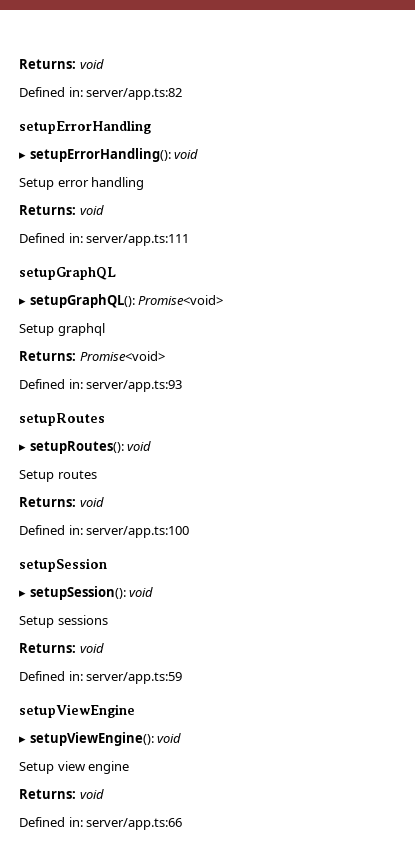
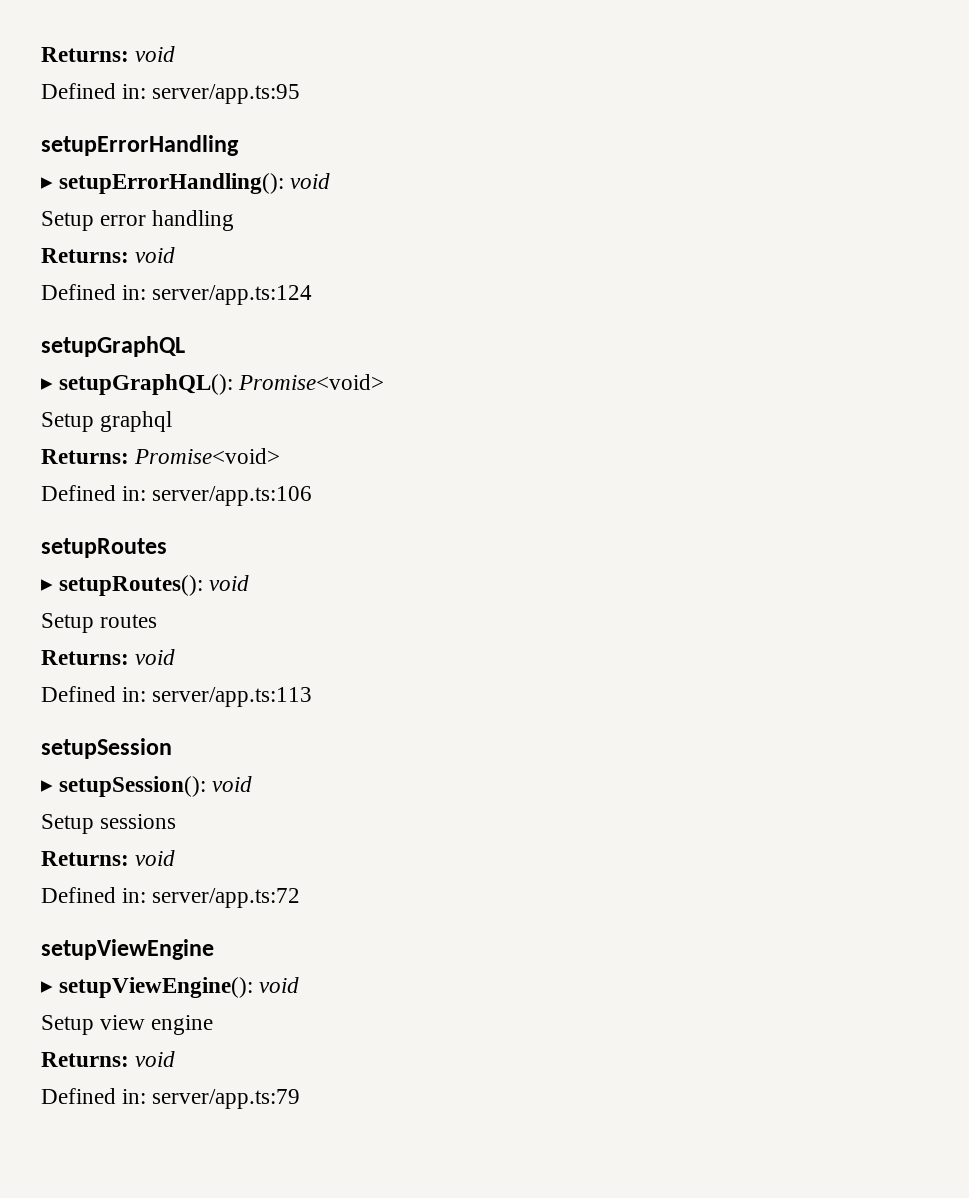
[19,59,104,69] [19,87,183,100] Returns: void // Defined in: server/app.ts:82 -> [41,46,176,62] [41,83,301,104] Returns: void // Defined in: server/app.ts:95
[86,234,190,246] server/app.ts:111 -> [152,285,313,305] server/app.ts:124
[86,380,183,392] server/app.ts:93 -> [152,486,313,506] server/app.ts:106
[86,526,190,538] server/app.ts:100 -> [152,687,313,707] server/app.ts:113
[86,672,183,684] server/app.ts:59 -> [152,888,301,908] server/app.ts:72
[86,818,183,830] server/app.ts:66 -> [152,1089,301,1109] server/app.ts:79

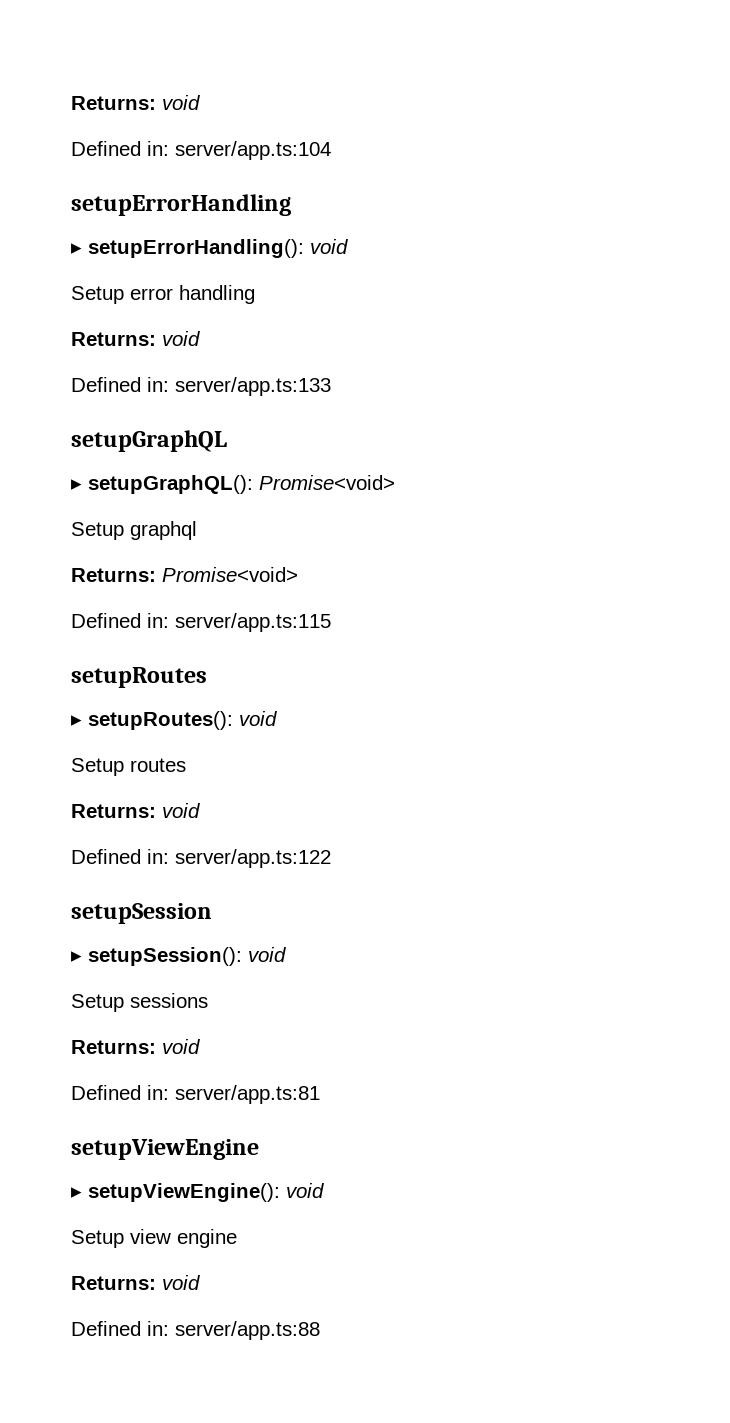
[41,46,176,62] [41,83,301,104] Returns: void // Defined in: server/app.ts:95 -> [71,95,200,110] [71,141,331,160] Returns: void // Defined in: server/app.ts:104
[152,285,313,305] server/app.ts:124 -> [175,377,331,396] server/app.ts:133
[152,486,313,506] server/app.ts:106 -> [175,613,331,632] server/app.ts:115
[152,687,313,707] server/app.ts:113 -> [175,849,331,868] server/app.ts:122
[152,888,301,908] server/app.ts:72 -> [175,1085,320,1104] server/app.ts:81
[152,1089,301,1109] server/app.ts:79 -> [175,1321,320,1340] server/app.ts:88

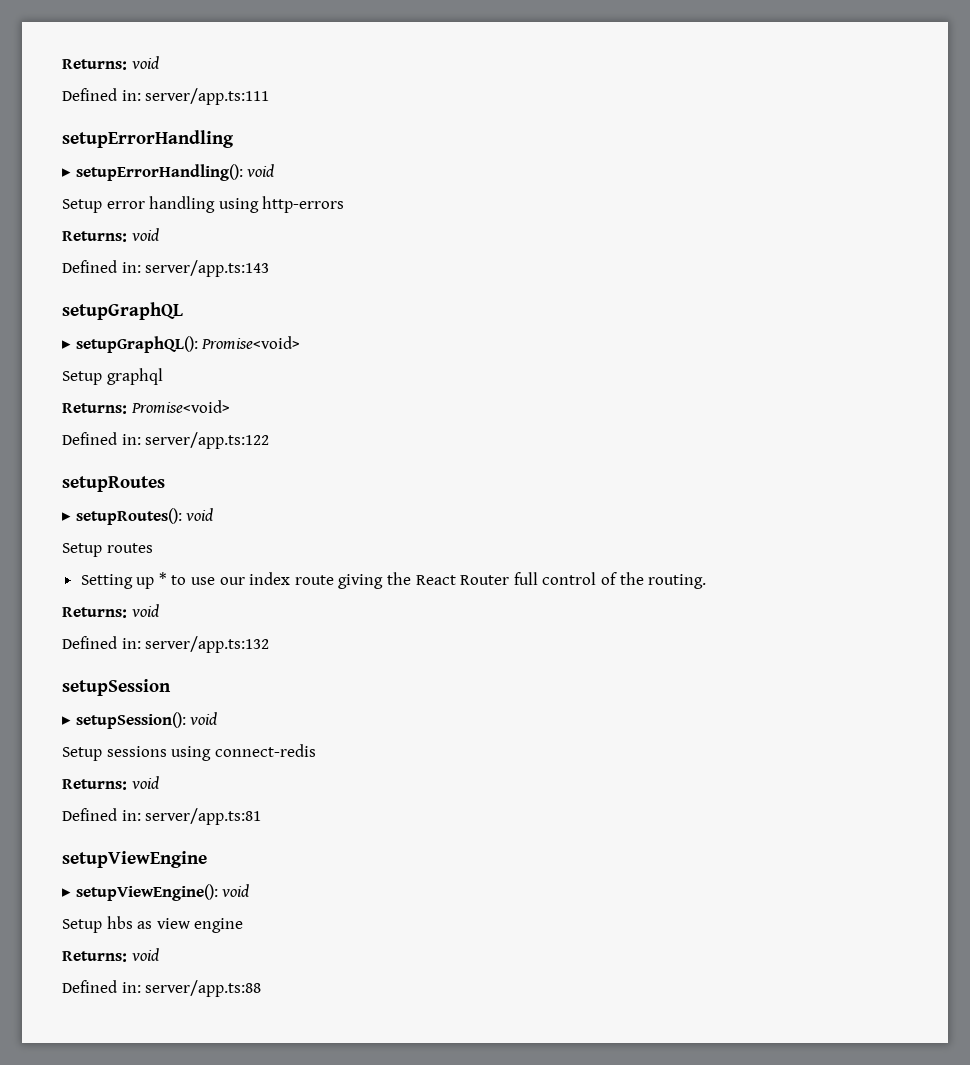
[71,95,200,110] [71,141,331,160] Returns: void // Defined in: server/app.ts:104 -> [62,56,159,70] [62,88,270,105] Returns: void // Defined in: server/app.ts:111
[71,331,200,346] [71,377,331,396] // Returns: void // Defined in: server/app.ts:133 -> [218,196,345,213] [62,228,159,242] [62,260,270,277] using http-errors // Returns: void // Defined in: server/app.ts:143
[175,613,331,632] server/app.ts:115 -> [145,432,270,449] server/app.ts:122
[71,803,200,818] [71,849,331,868] // Returns: void // Defined in: server/app.ts:122 -> [80,572,707,589] [62,604,159,618] [62,636,270,653] // Setting up * to use our index route giving the React Router full control of the routing. // Returns: void // Defined in: server/app.ts:132
(208, 1000) none -> [171,744,316,761] using connect-redis
(124, 1239) none -> [106,916,153,929] hbs as

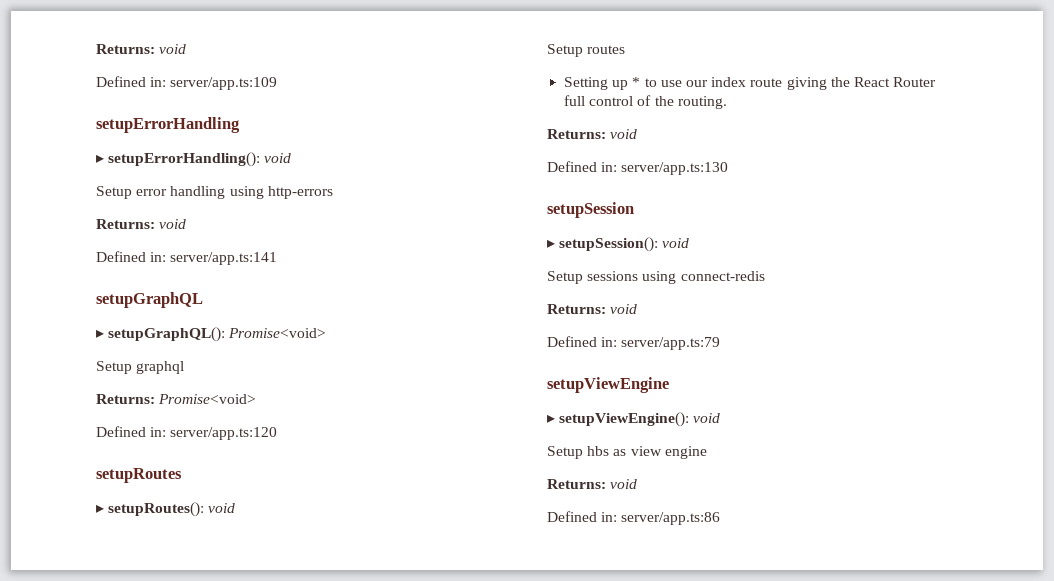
[62,56,159,70] [62,88,270,105] Returns: void // Defined in: server/app.ts:111 -> [96,44,187,54] [96,76,278,90] Returns: void // Defined in: server/app.ts:109
[145,260,270,277] server/app.ts:143 -> [170,252,278,265] server/app.ts:141
[145,432,270,449] server/app.ts:122 -> [170,427,278,440] server/app.ts:120
[145,636,270,653] server/app.ts:132 -> [621,162,729,175] server/app.ts:130
[145,808,262,825] server/app.ts:81 -> [621,337,721,350] server/app.ts:79
[145,980,262,997] server/app.ts:88 -> [621,512,721,525] server/app.ts:86

